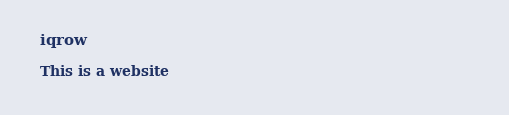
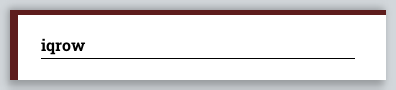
[40,65,169,76] // This is a website -> (86, 46) none

